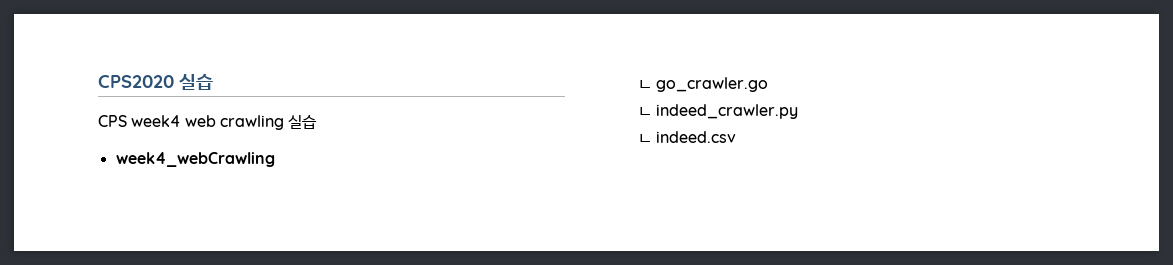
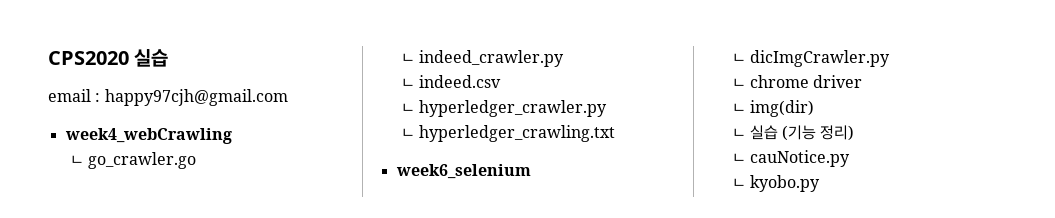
[98,115,318,130] CPS week4 web crawling 실습 -> [48,89,288,106] email : happy97cjh@gmail.com
(736, 137) none -> [400,100,607,117] [400,125,615,142] [395,164,531,179] [731,50,890,67] [731,75,863,88] [731,100,814,117] [731,125,855,141] [731,150,850,167] [731,175,820,192] // ㄴ hyperledger_crawler.py // ㄴ hyperledger_crawling.txt // week6_selenium // ㄴ dicImgCrawler.py // ㄴ chrome driver // ㄴ img(dir) // ㄴ 실습 (기능 정리) // ㄴ cauNotice.py // ㄴ kyobo.py

